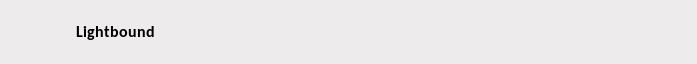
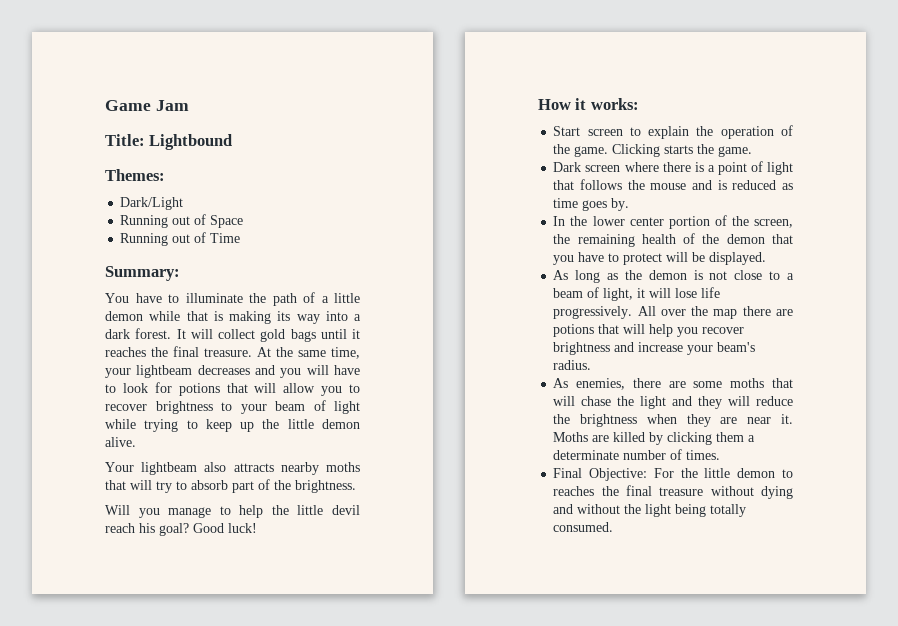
[76,26,155,40] Lightbound -> [105,100,189,111] [105,134,233,150] [105,169,165,181] [120,197,184,210] [120,214,244,228] [120,232,241,246] [105,266,180,281] [105,292,360,306] [105,311,361,324] [105,328,360,342] [105,346,360,359] [105,365,360,378] [105,382,360,396] [105,400,360,414] [105,419,360,432] [105,437,136,447] [105,462,360,475] [105,479,356,493] [105,505,360,518] [105,523,257,536] [538,98,639,110] [553,125,793,139] [553,144,753,157] [553,161,793,175] [553,179,793,190] [553,198,630,211] [553,215,793,229] [553,233,793,247] [553,252,767,265] [553,270,794,283] [553,287,721,301] [553,306,793,319] [553,324,745,337] [553,342,756,355] [553,360,592,370] [553,378,793,390] [553,396,793,409] [553,414,793,427] [553,432,756,445] [553,449,721,460] [553,468,793,481] [553,485,793,499] [553,504,747,517] [553,522,614,532] Game Jam // Title: Lightbound // Themes: // Dark/Light // Running out of Space // Running out of Time // Summary: // You have to illuminate the path of a little demon while that is making its way into a dark forest. It will collect gold bags until it reaches the final treasure. At the same time, your lightbeam decreases and you will have to look for potions that will allow you to recover brightness to your beam of light while trying to keep up the little demon alive. // Your lightbeam also attracts nearby moths that will try to absorb part of the brightness. // Will you manage to help the little devil reach his goal? Good luck! // How it works: // Start screen to explain the operation of the game. Clicking starts the game. // Dark screen where there is a point of light that follows the mouse and is reduced as time goes by. // In the lower center portion of the screen, the remaining health of the demon that you have to protect will be displayed. // As long as the demon is not close to a beam of light, it will lose life progressively. All over the map there are potions that will help you recover brightness and increase your beam's radius. // As enemies, there are some moths that will chase the light and they will reduce the brightness when they are near it. Moths are killed by clicking them a determinate number of times. // Final Objective: For the little demon to reaches the final treasure without dying and without the light being totally consumed.

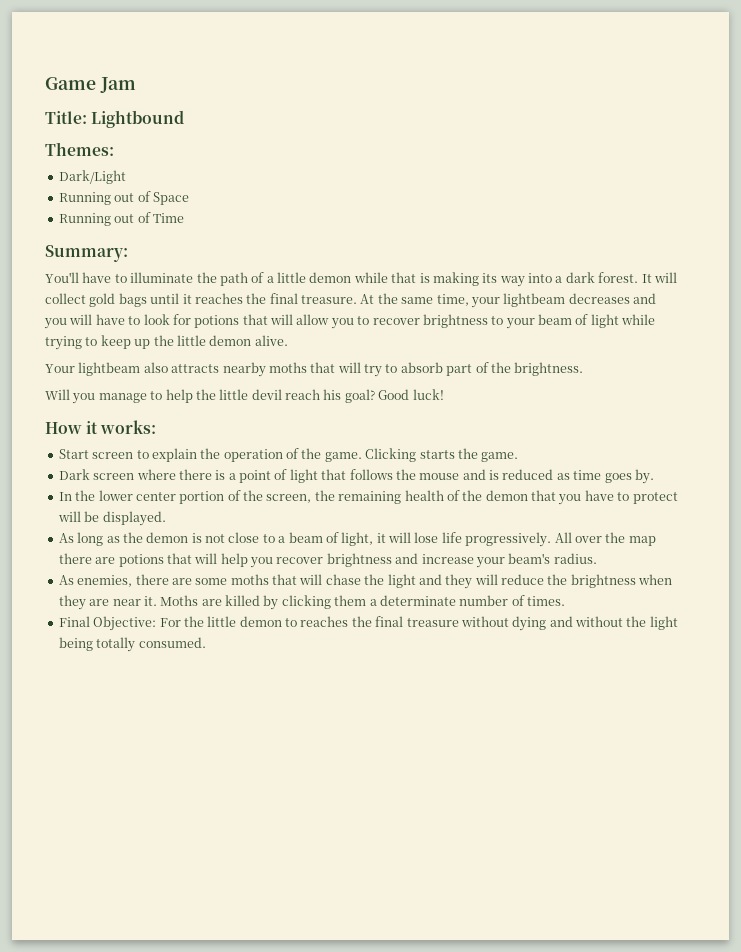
[105,293,129,303] You -> [45,272,79,283] You'll

